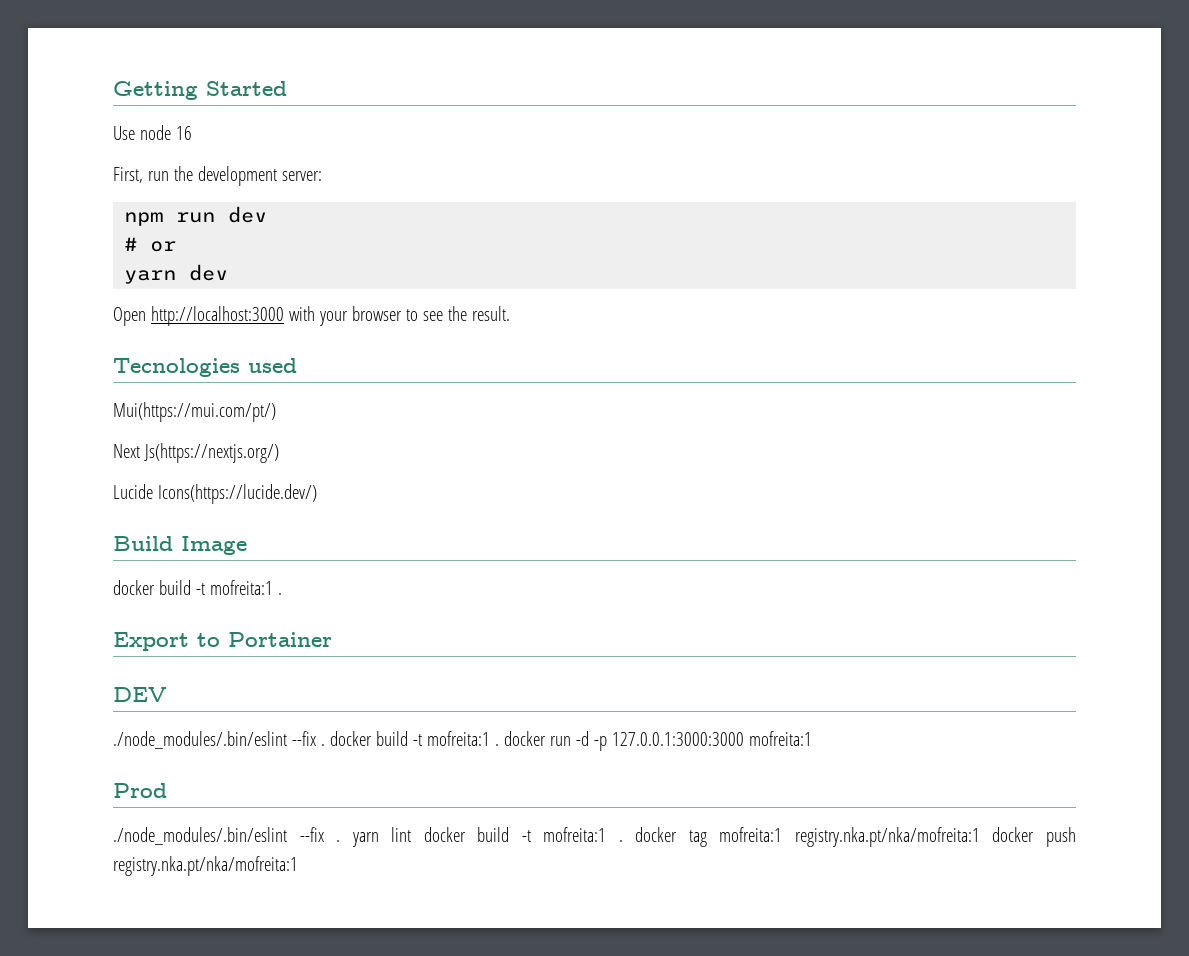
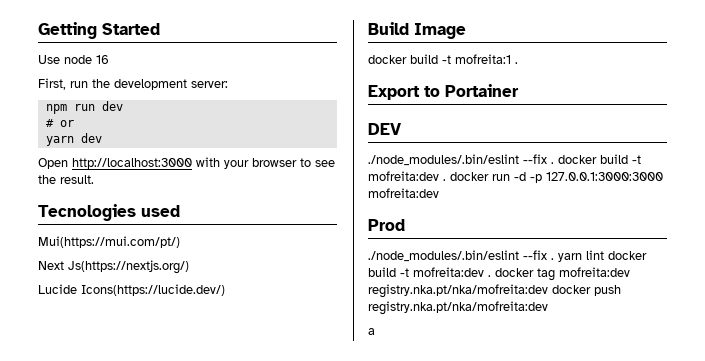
[426,731,490,746] mofreita:1 -> [368,171,439,181] mofreita:dev
[748,731,812,746] mofreita:1 -> [368,188,439,198] mofreita:dev
[543,827,607,842] mofreita:1 -> [413,267,484,277] mofreita:dev
[719,827,1076,847] [113,856,298,876] mofreita:1 registry.nka.pt/nka/mofreita:1 docker push registry.nka.pt/nka/mofreita:1 -> [559,267,630,277] [368,284,621,298] [368,301,548,315] [368,328,375,335] mofreita:dev registry.nka.pt/nka/mofreita:dev docker push registry.nka.pt/nka/mofreita:dev // a

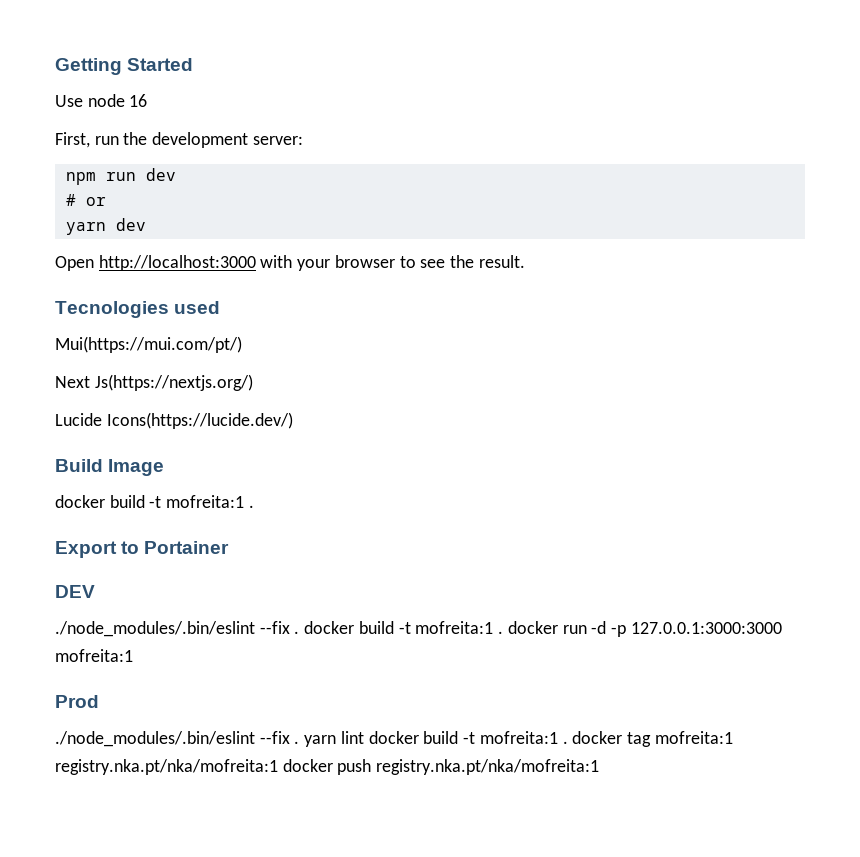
[368,171,439,181] mofreita:dev -> [415,621,494,634] mofreita:1
[368,188,439,198] mofreita:dev -> [55,649,133,662] mofreita:1
[413,267,484,277] mofreita:dev -> [479,731,558,744] mofreita:1
[559,267,630,277] [368,284,621,298] [368,301,548,315] [368,328,375,335] mofreita:dev registry.nka.pt/nka/mofreita:dev docker push registry.nka.pt/nka/mofreita:dev // a -> [654,731,733,744] [55,759,600,775] mofreita:1 registry.nka.pt/nka/mofreita:1 docker push registry.nka.pt/nka/mofreita:1

